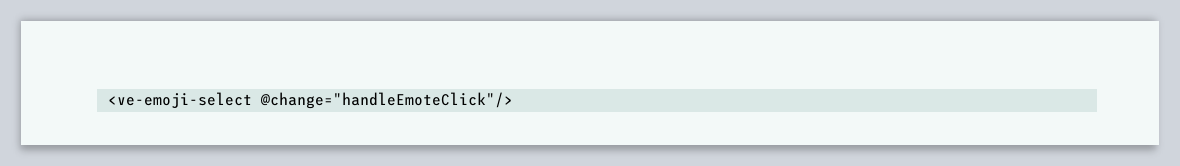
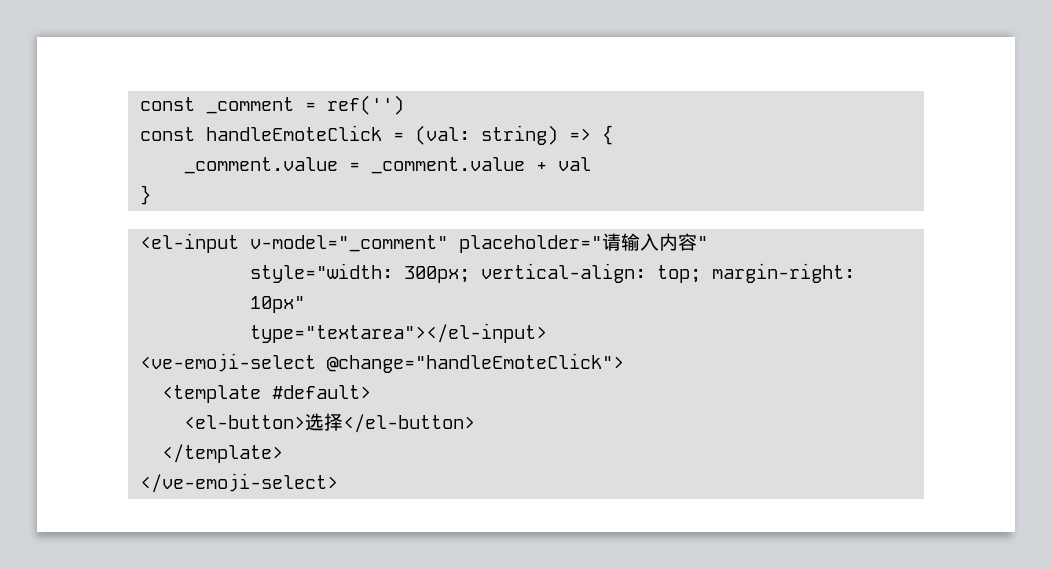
[107,92,513,109] <ve-emoji-select @change="handleEmoteClick"/> -> [140,95,404,115] [140,125,613,145] [184,157,591,174] [140,185,151,205] [140,233,708,253] [250,263,855,283] [250,296,305,313] [250,323,547,343] [140,353,624,373] [162,385,371,403] [184,413,475,433] [162,444,283,463] [140,473,338,493] const _comment = ref('') // const handleEmoteClick = (val: string) => { // _comment.value = _comment.value + val // } // <el-input v-model="_comment" placeholder="请输入内容" // style="width: 300px; vertical-align: top; margin-right: 10px" // type="textarea"></el-input> // <ve-emoji-select @change="handleEmoteClick"> // <template #default> // <el-button>选择</el-button> // </template> // </ve-emoji-select>

